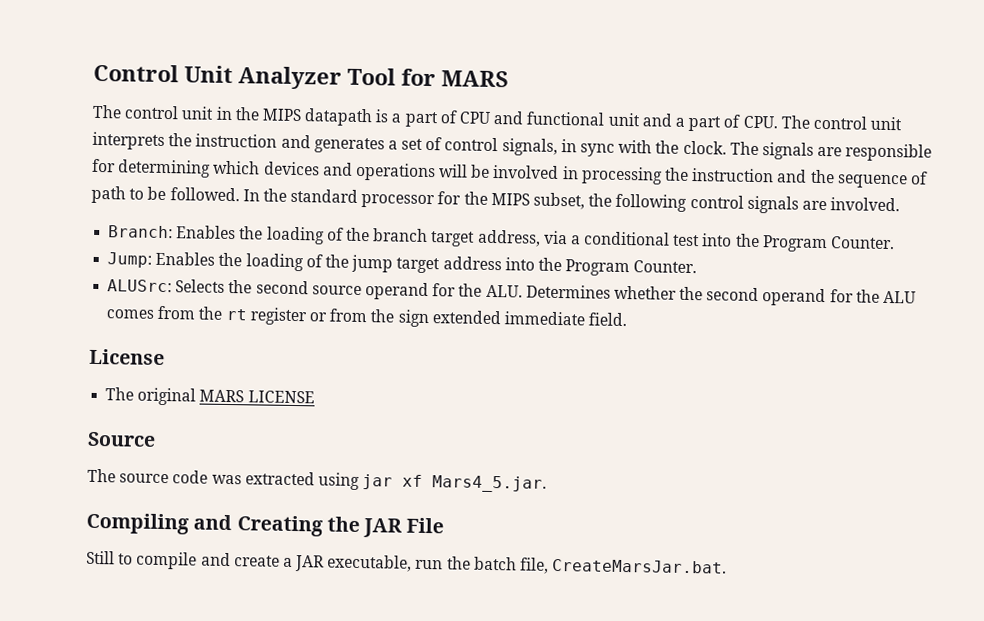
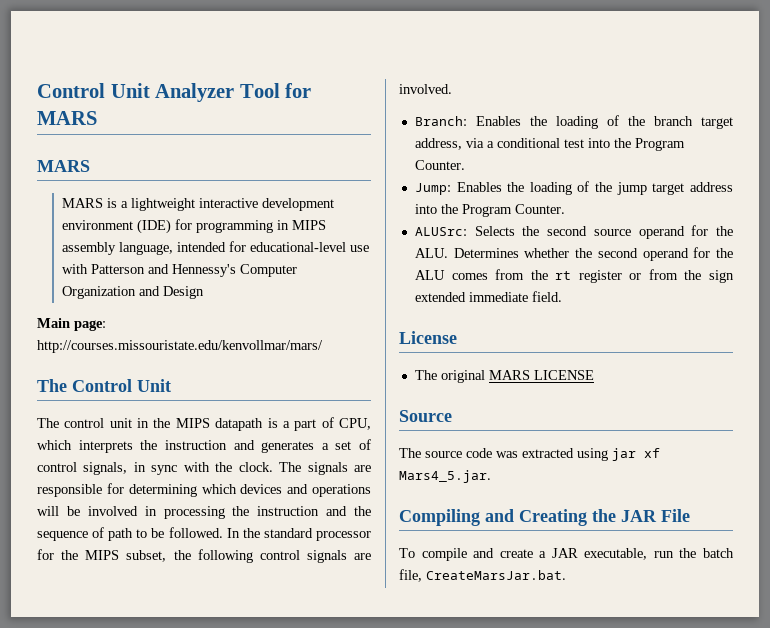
(509, 79) none -> [37,160,90,172] [62,198,335,211] [62,219,327,234] [62,241,370,255] [62,264,298,277] [62,286,205,299] [37,318,106,331] [37,340,323,353] [37,379,171,392] // MARS // MARS is a lightweight interactive development environment (IDE) for programming in MIPS assembly language, intended for educational-level use with Patterson and Hennessy's Computer Organization and Design // Main page: http://courses.missouristate.edu/kenvollmar/mars/ // The Control Unit
[459,111,903,132] CPU and functional unit and a part of CPU. The control unit -> [339,418,372,430] [37,440,72,450] CPU, which
[86,550,134,565] Still to -> [399,548,415,558] To

